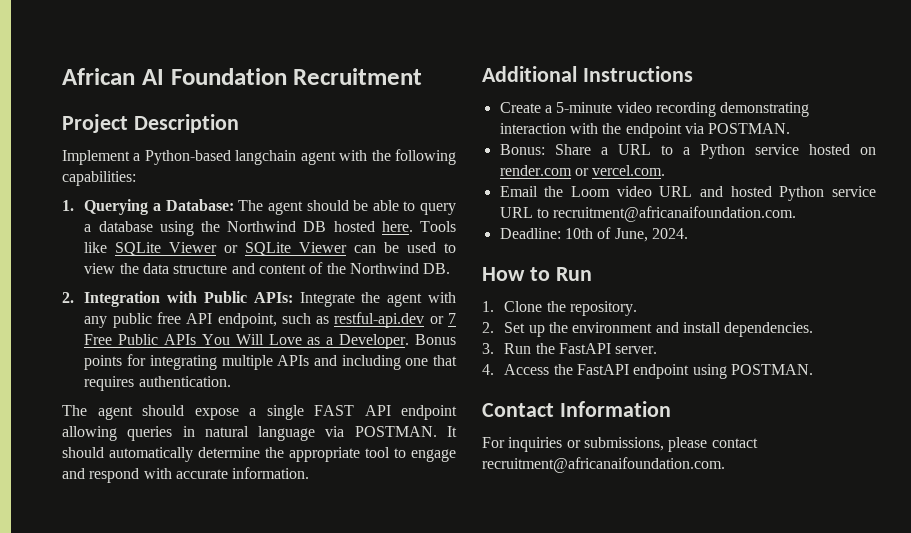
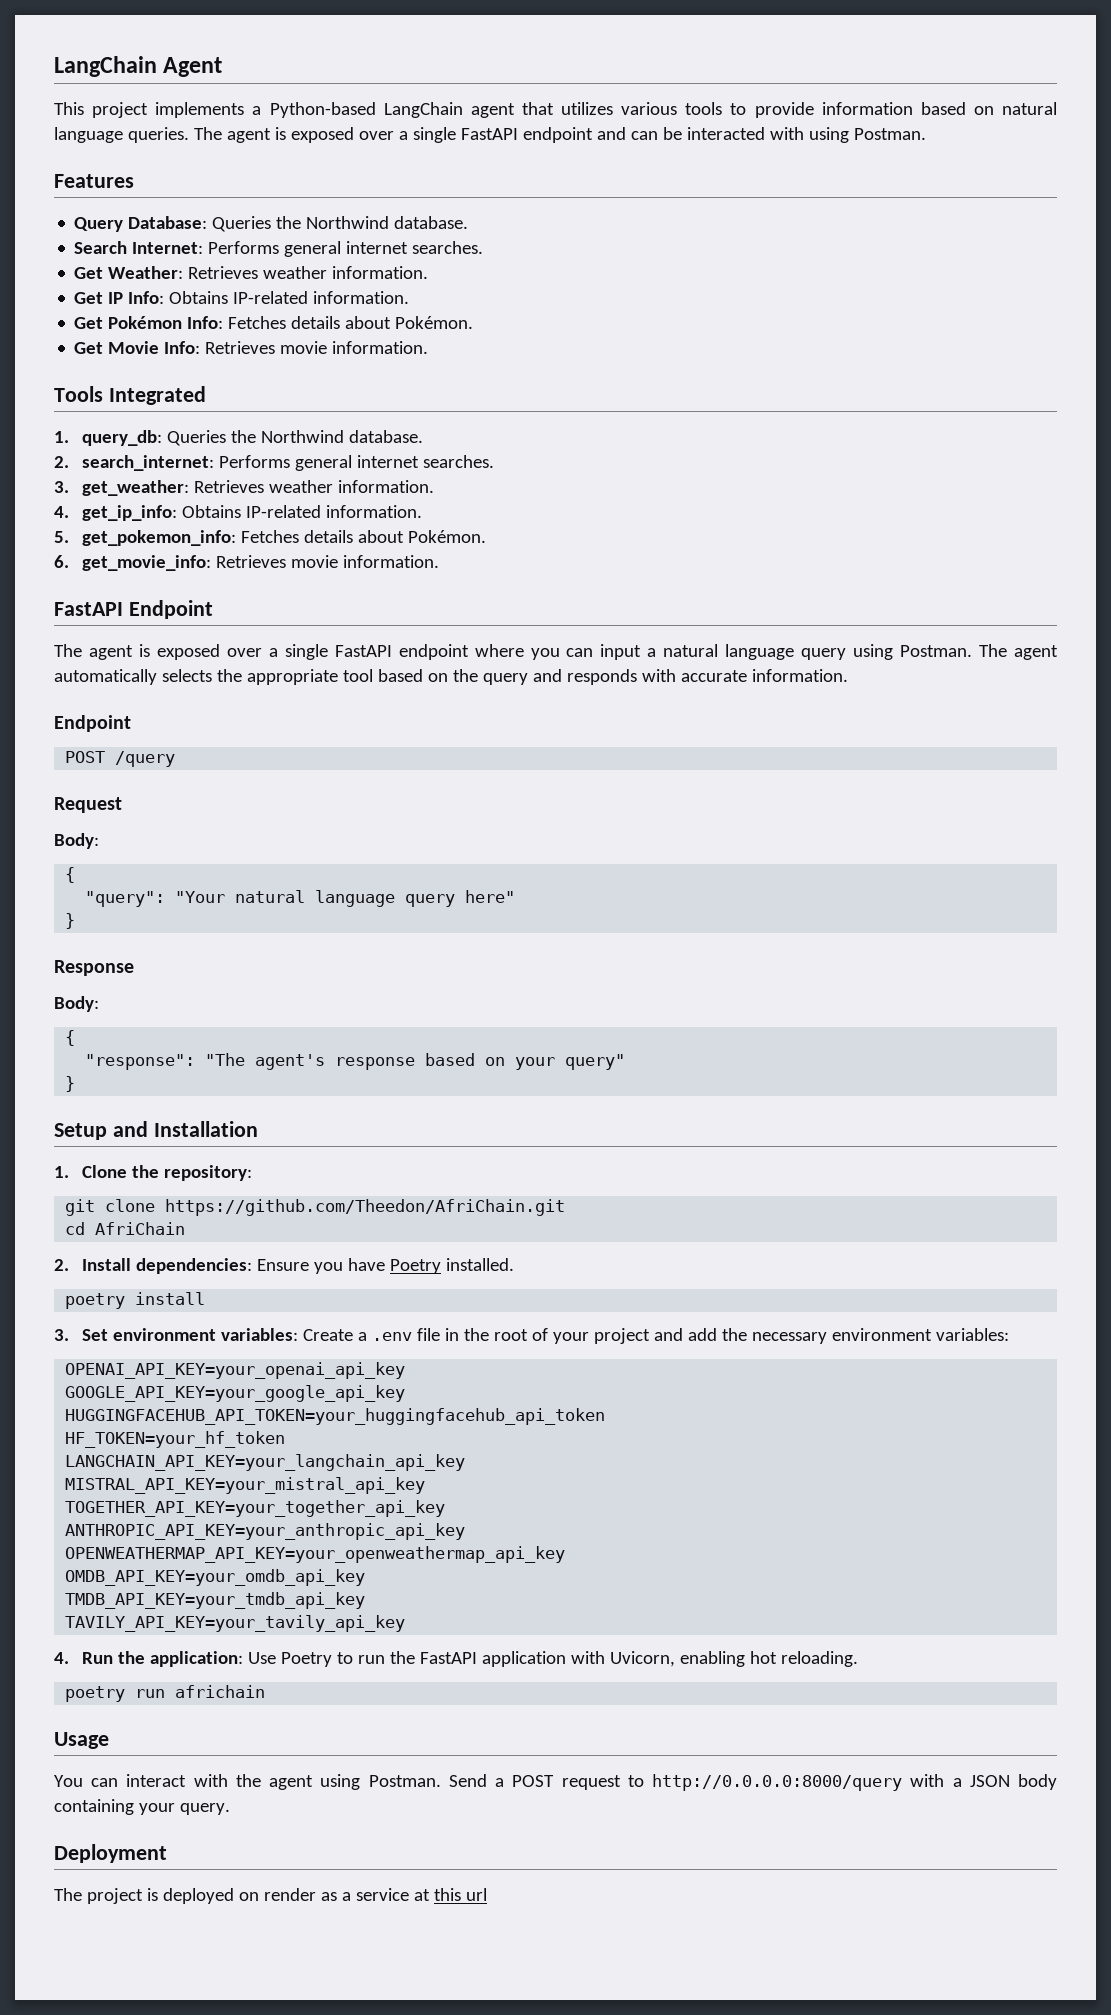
[62,68,423,85] [62,114,239,133] [62,149,456,165] [62,171,136,186] [62,199,457,215] [84,221,456,236] [84,242,456,256] [84,262,451,274] [62,291,456,307] [84,312,456,328] [84,334,456,349] [84,354,457,370] [84,376,231,391] [62,405,457,420] [62,426,457,441] [62,447,456,462] [62,467,310,483] [482,66,693,82] [499,102,810,117] [499,123,791,138] [499,144,876,159] [499,165,666,176] [499,186,876,201] [499,206,797,222] [499,227,688,242] [482,267,592,281] [482,301,638,316] [482,322,814,337] [482,343,658,354] [482,364,813,379] [482,401,671,417] [482,437,758,452] [482,457,725,473] African AI Foundation Recruitment // Project Description // Implement a Python-based langchain agent with the following capabilities: // 1. Querying a Database: The agent should be able to query a database using the Northwind DB hosted here. Tools like SQLite Viewer or SQLite Viewer can be used to view the data structure and content of the Northwind DB. // 2. Integration with Public APIs: Integrate the agent with any public free API endpoint, such as restful-api.dev or 7 Free Public APIs You Will Love as a Developer. Bonus points for integrating multiple APIs and including one that requires authentication. // The agent should expose a single FAST API endpoint allowing queries in natural language via POSTMAN. It should automatically determine the appropriate tool to engage and respond with accurate information. // Additional Instructions // Create a 5-minute video recording demonstrating interaction with the endpoint via POSTMAN. // Bonus: Share a URL to a Python service hosted on render.com or vercel.com. // Email the Loom video URL and hosted Python service URL to recruitment@africanaifoundation.com. // Deadline: 10th of June, 2024. // How to Run // 1. Clone the repository. // 2. Set up the environment and install dependencies. // 3. Run the FastAPI server. // 4. Access the FastAPI endpoint using POSTMAN. // Contact Information // For inquiries or submissions, please contact recruitment@africanaifoundation.com. -> [54,56,223,77] [54,102,1057,118] [54,127,926,143] [54,174,134,188] [74,216,469,232] [74,241,484,257] [74,266,429,279] [74,291,410,304] [74,316,474,329] [74,341,429,354] [54,386,206,405] [54,430,424,446] [54,455,495,471] [54,480,435,496] [54,505,423,521] [54,530,487,546] [54,555,440,571] [54,600,213,619] [54,644,1059,660] [54,669,848,685] [54,715,131,732] [65,751,176,767] [54,797,122,813] [54,833,99,849] [65,867,76,883] [85,890,516,907] [65,913,76,929] [54,960,134,976] [54,996,99,1012] [65,1030,76,1046] [85,1053,626,1070] [65,1076,76,1092] [54,1121,258,1140] [54,1165,253,1181] [65,1199,566,1216] [65,1222,186,1235] [54,1258,515,1274] [65,1292,206,1309] [54,1328,1010,1344] [65,1362,406,1379] [65,1385,406,1402] [65,1408,606,1425] [65,1431,286,1448] [65,1454,466,1471] [65,1477,426,1494] [65,1500,446,1517] [65,1523,466,1540] [65,1546,566,1563] [65,1569,366,1586] [65,1592,366,1609] [65,1615,406,1632] [54,1651,859,1667] [65,1685,266,1702] [54,1732,109,1749] [54,1774,1058,1791] [54,1799,230,1815] [54,1844,167,1863] [54,1888,487,1904] LangChain Agent // This project implements a Python-based LangChain agent that utilizes various tools to provide information based on natural language queries. The agent is exposed over a single FastAPI endpoint and can be interacted with using Postman. // Features // Query Database: Queries the Northwind database. // Search Internet: Performs general internet searches. // Get Weather: Retrieves weather information. // Get IP Info: Obtains IP-related information. // Get Pokémon Info: Fetches details about Pokémon. // Get Movie Info: Retrieves movie information. // Tools Integrated // 1. query_db: Queries the Northwind database. // 2. search_internet: Performs general internet searches. // 3. get_weather: Retrieves weather information. // 4. get_ip_info: Obtains IP-related information. // 5. get_pokemon_info: Fetches details about Pokémon. // 6. get_movie_info: Retrieves movie information. // FastAPI Endpoint // The agent is exposed over a single FastAPI endpoint where you can input a natural language query using Postman. The agent automatically selects the appropriate tool based on the query and responds with accurate information. // Endpoint // POST /query // Request // Body: // { // "query": "Your natural language query here" // } // Response // Body: // { // "response": "The agent's response based on your query" // } // Setup and Installation // 1. Clone the repository: // git clone https://github.com/Theedon/AfriChain.git // cd AfriChain // 2. Install dependencies: Ensure you have Poetry installed. // poetry install // 3. Set environment variables: Create a .env file in the root of your project and add the necessary environment variables: // OPENAI_API_KEY=your_openai_api_key // GOOGLE_API_KEY=your_google_api_key // HUGGINGFACEHUB_API_TOKEN=your_huggingfacehub_api_token // HF_TOKEN=your_hf_token // LANGCHAIN_API_KEY=your_langchain_api_key // MISTRAL_API_KEY=your_mistral_api_key // TOGETHER_API_KEY=your_together_api_key // ANTHROPIC_API_KEY=your_anthropic_api_key // OPENWEATHERMAP_API_KEY=your_openweathermap_api_key // OMDB_API_KEY=your_omdb_api_key // TMDB_API_KEY=your_tmdb_api_key // TAVILY_API_KEY=your_tavily_api_key // 4. Run the application: Use Poetry to run the FastAPI application with Uvicorn, enabling hot reloading. // poetry run africhain // Usage // You can interact with the agent using Postman. Send a POST request to http://0.0.0.0:8000/query with a JSON body containing your query. // Deployment // The project is deployed on render as a service at this url

